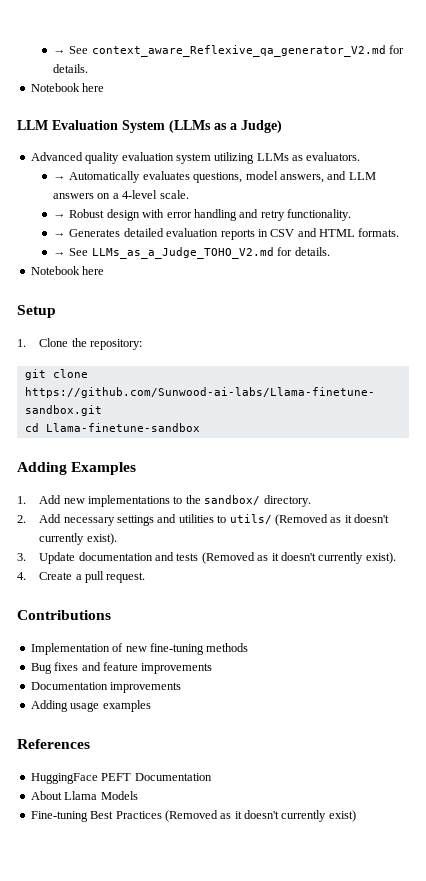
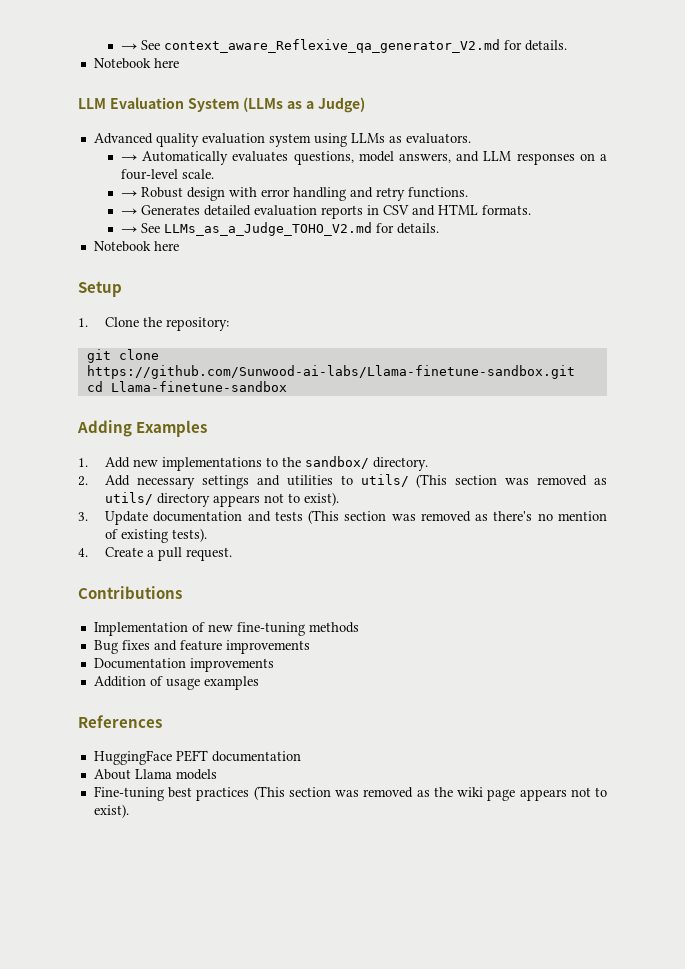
[214,152,255,164] utilizing -> [313,133,347,147] using
[53,193,95,199] answers -> [516,153,575,165] responses
[122,190,158,199] 4-level -> [121,169,179,180] four-level
[287,209,352,221] functionality. -> [408,187,469,198] functions.
[274,514,390,526] [39,533,85,545] (Removed as it doesn't currently -> [416,474,607,488] [105,492,301,507] (This section was removed as utils/ directory appears not to
[201,552,396,564] (Removed as it doesn't currently exist). -> [308,510,608,524] [105,528,208,543] (This section was removed as there's no mention of existing tests).
[30,700,68,712] Adding -> [93,676,163,687] Addition of
[134,773,212,781] Documentation -> [211,751,301,762] documentation
[100,791,138,800] Models -> [175,769,217,780] models
[90,810,356,822] Best Practices (Removed as it doesn't currently exist) -> [168,786,607,801] [93,804,129,818] best practices (This section was removed as the wiki page appears not to exist).

